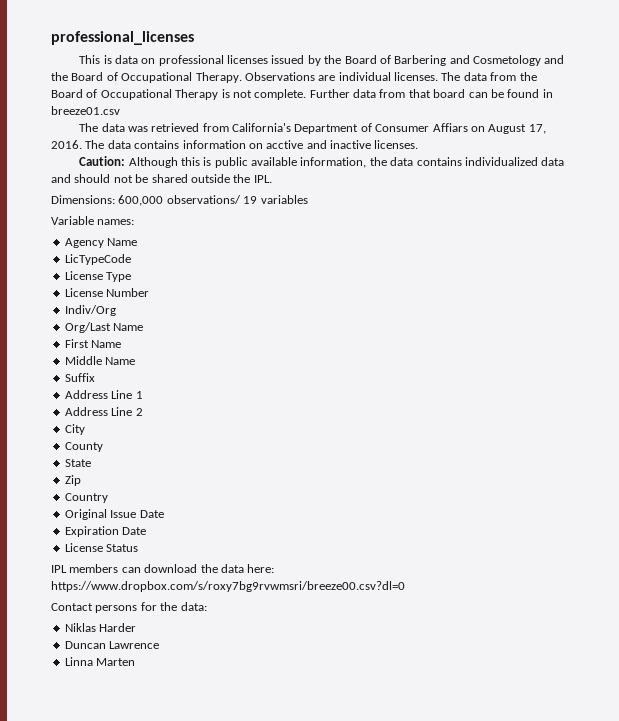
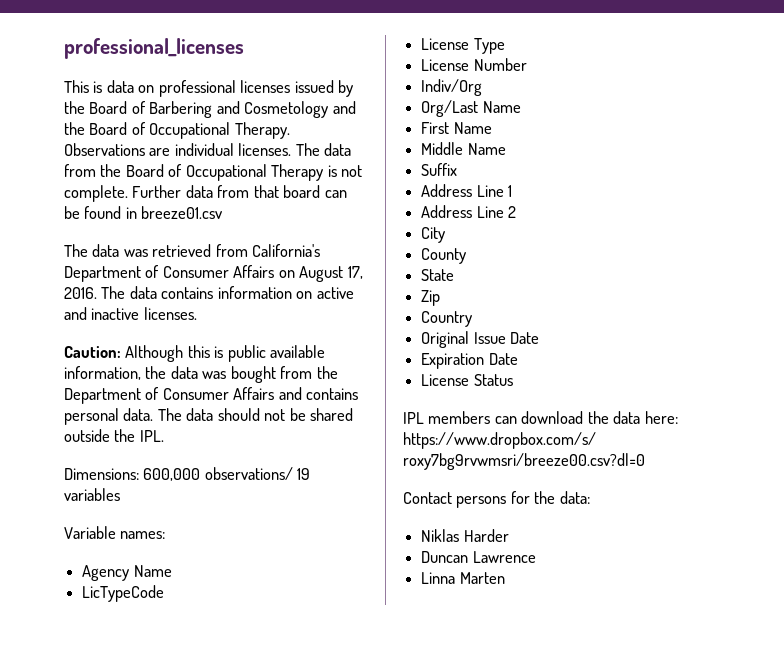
[432,123,468,132] Affiars -> [233,265,275,278] Affairs
[266,140,304,149] acctive -> [316,287,354,299] active
[416,157,565,166] [51,174,71,183] contains individualized data and -> [202,366,338,383] [64,387,359,404] [64,408,214,425] was bought from the Department of Consumer Affairs and contains personal data. The data

